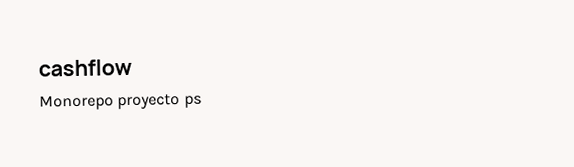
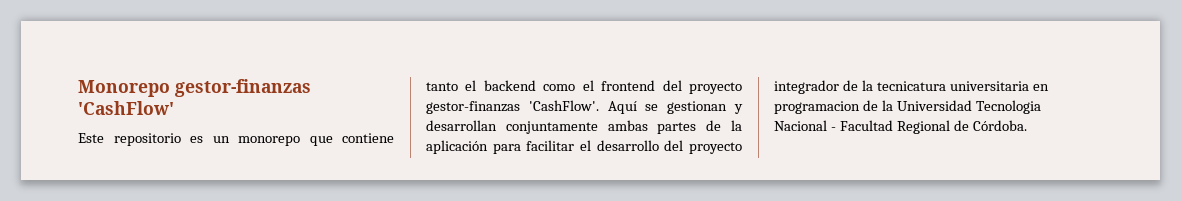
[38,58,132,77] [39,93,202,111] cashflow // Monorepo proyecto ps -> [78,79,311,97] [78,101,174,115] [78,133,394,146] [426,80,742,94] [426,100,743,114] [426,120,742,134] [426,140,742,154] [774,80,1049,94] [774,100,1041,114] [774,120,1027,134] Monorepo gestor-finanzas 'CashFlow' // Este repositorio es un monorepo que contiene tanto el backend como el frontend del proyecto gestor-finanzas 'CashFlow'. Aquí se gestionan y desarrollan conjuntamente ambas partes de la aplicación para facilitar el desarrollo del proyecto integrador de la tecnicatura universitaria en programacion de la Universidad Tecnologia Nacional - Facultad Regional de Córdoba.

